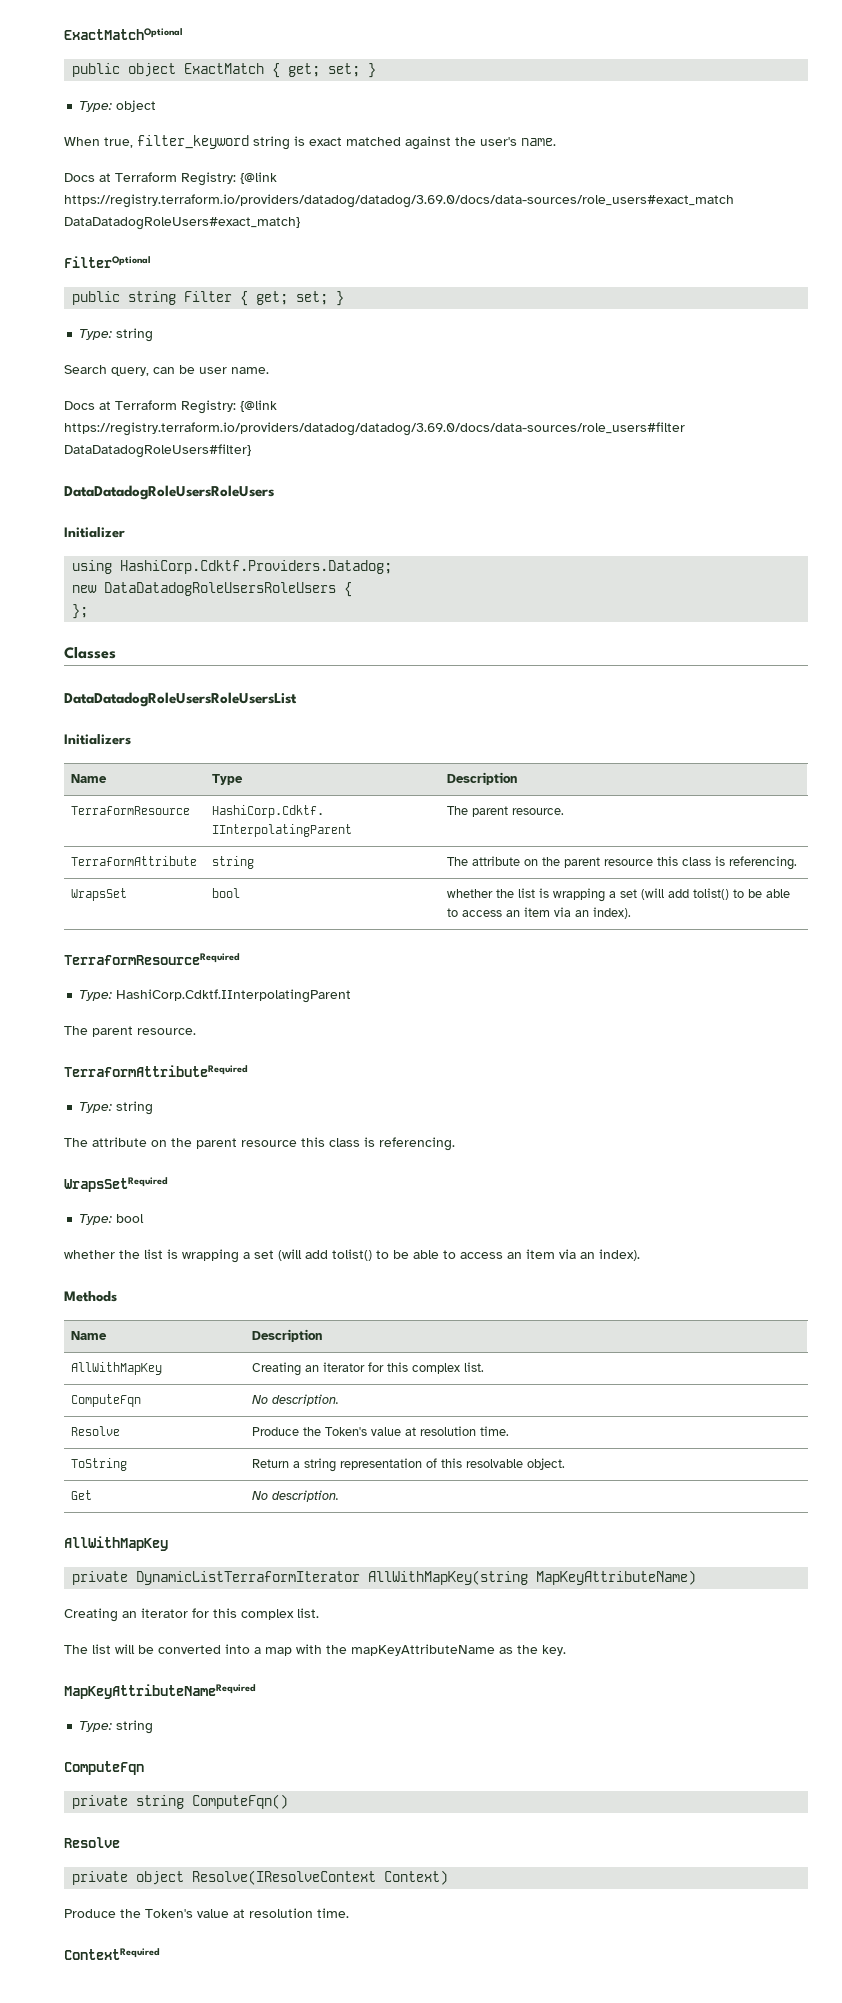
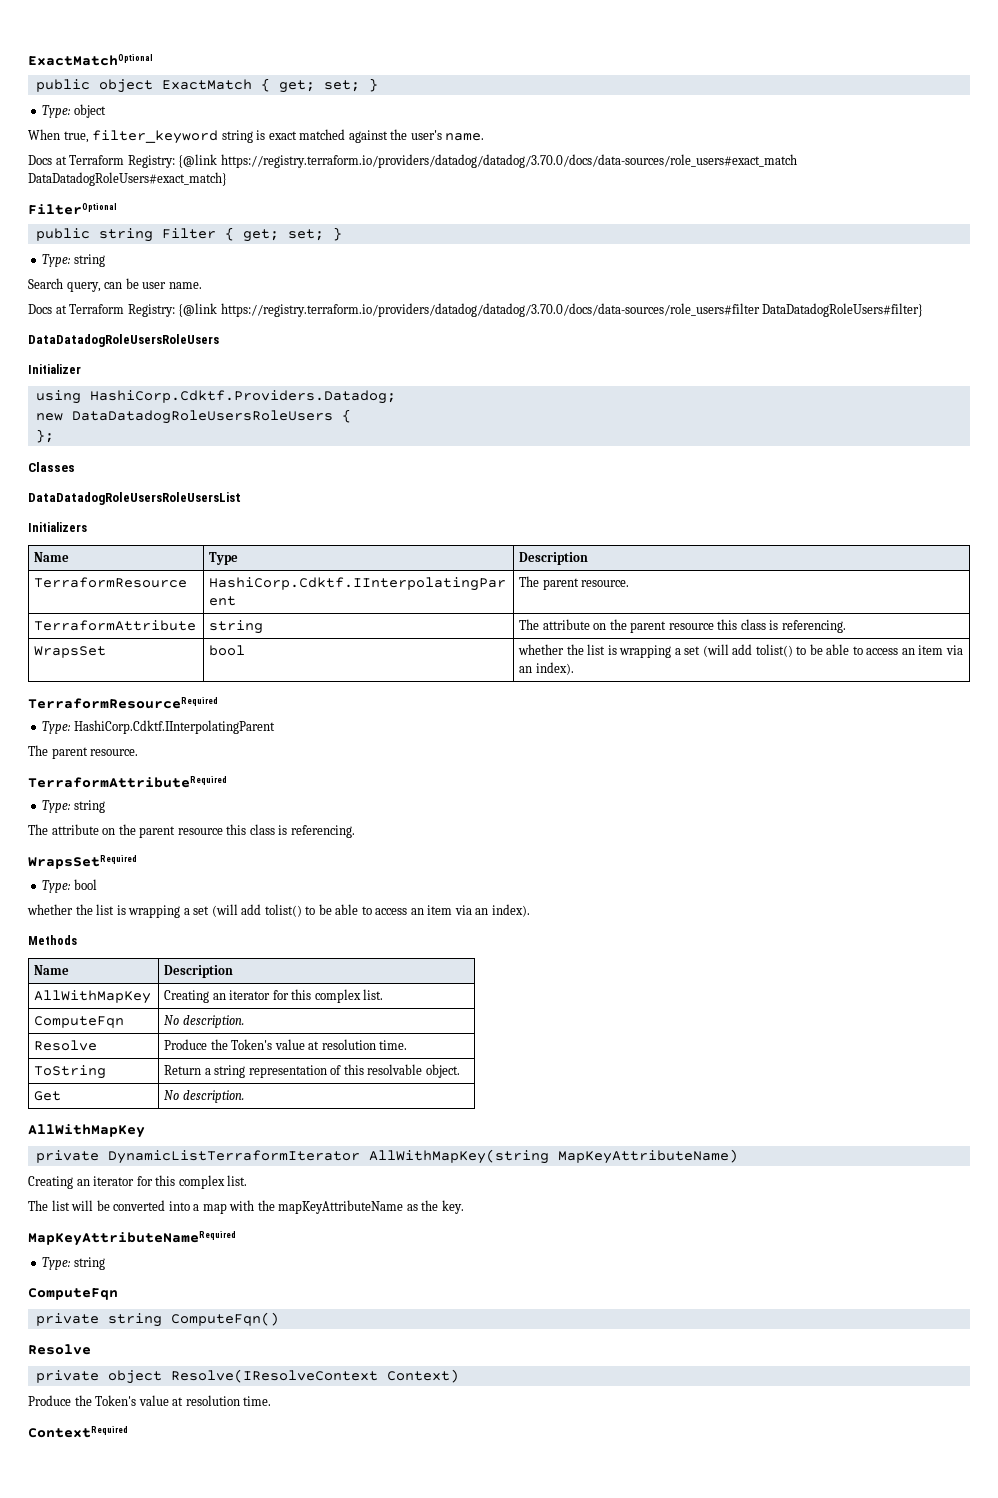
[64,194,734,208] https://registry.terraform.io/providers/datadog/datadog/3.69.0/docs/data-sources/role_users#exact_match -> [220,154,797,168] https://registry.terraform.io/providers/datadog/datadog/3.70.0/docs/data-sources/role_users#exact_match
[64,422,685,436] https://registry.terraform.io/providers/datadog/datadog/3.69.0/docs/data-sources/role_users#filter -> [220,303,760,317] https://registry.terraform.io/providers/datadog/datadog/3.70.0/docs/data-sources/role_users#filter

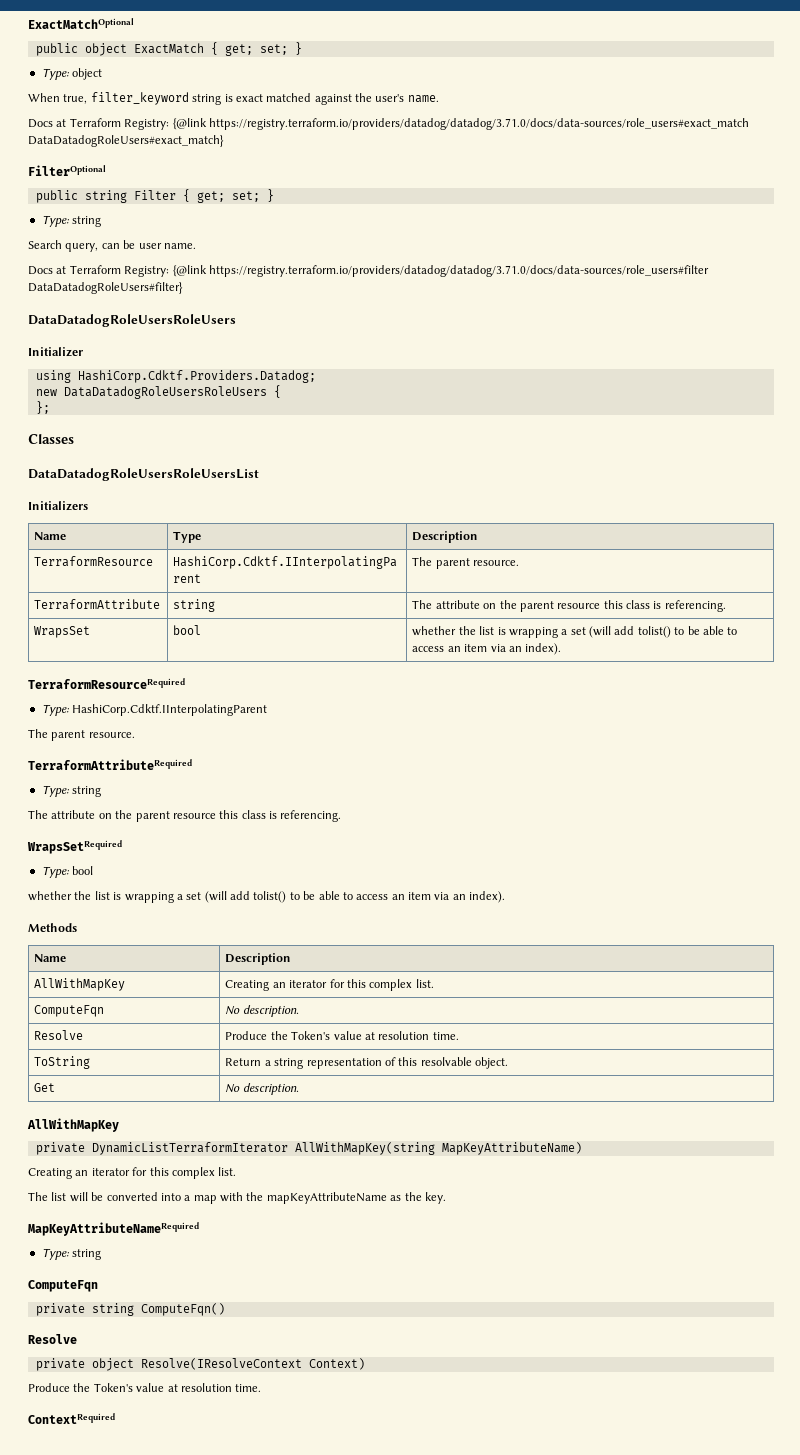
[220,154,797,168] https://registry.terraform.io/providers/datadog/datadog/3.70.0/docs/data-sources/role_users#exact_match -> [208,118,749,130] https://registry.terraform.io/providers/datadog/datadog/3.71.0/docs/data-sources/role_users#exact_match
[220,303,760,317] https://registry.terraform.io/providers/datadog/datadog/3.70.0/docs/data-sources/role_users#filter -> [208,265,709,277] https://registry.terraform.io/providers/datadog/datadog/3.71.0/docs/data-sources/role_users#filter

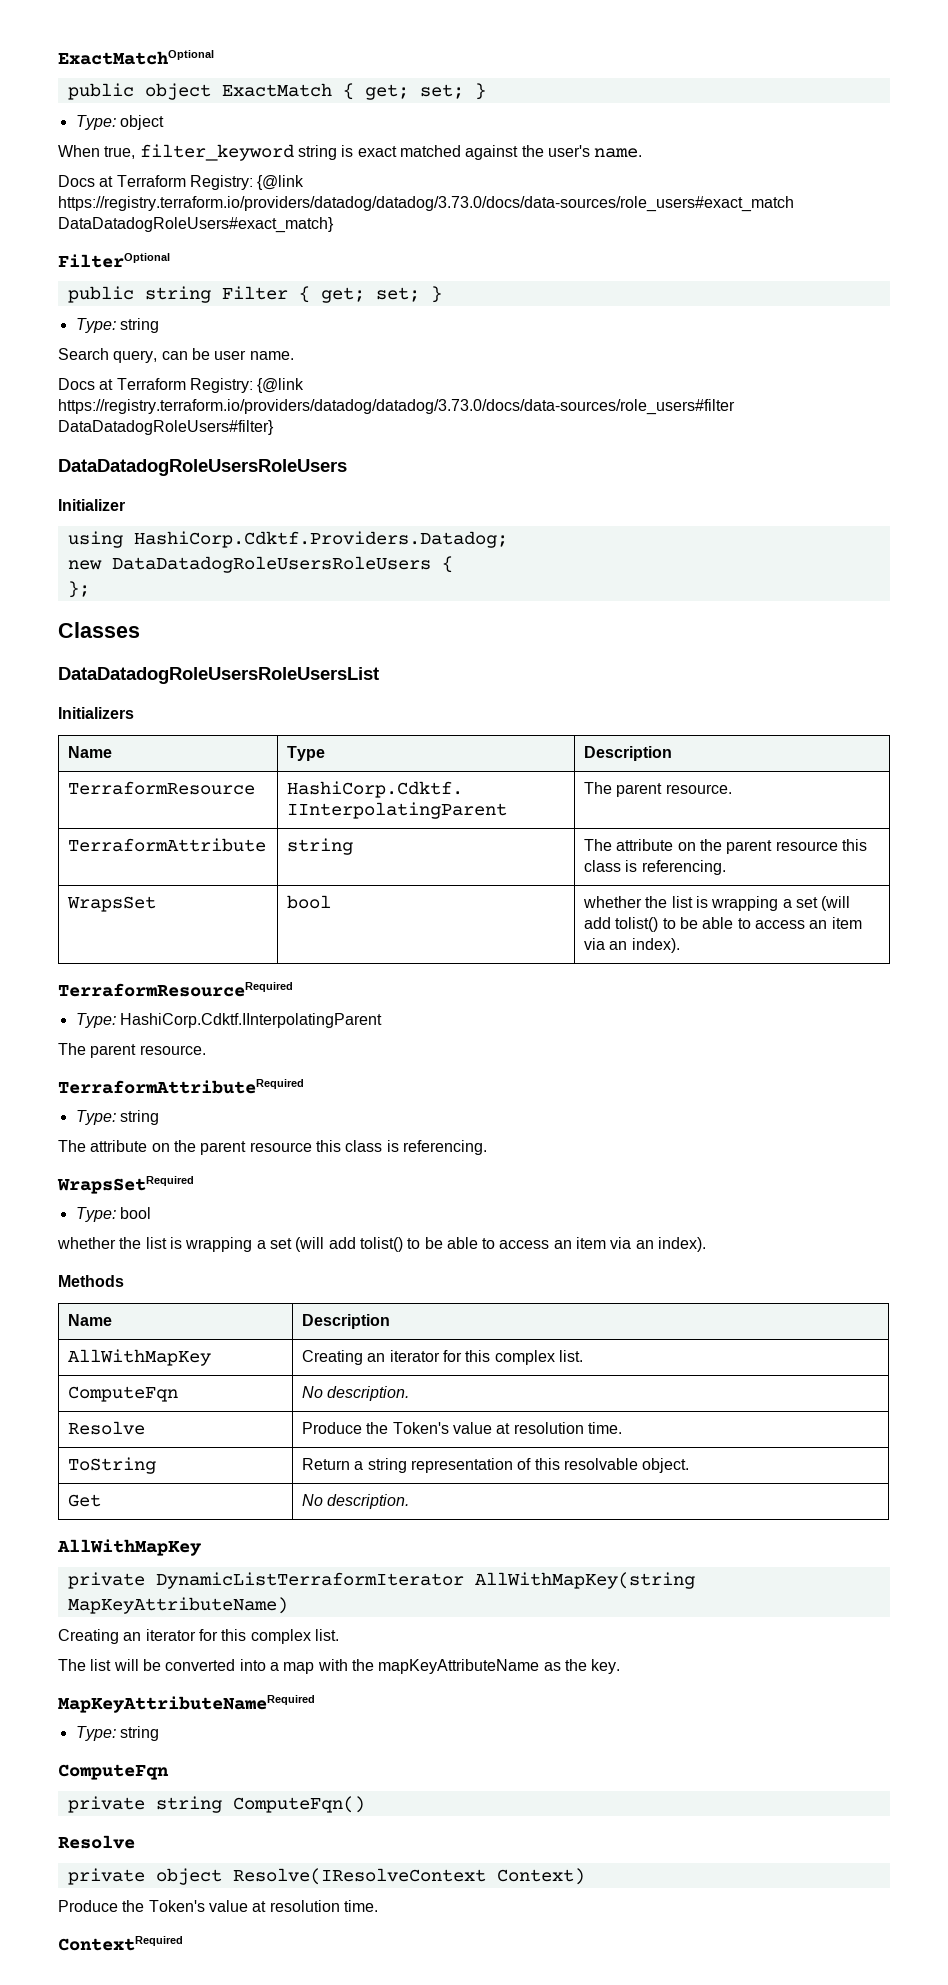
[208,118,749,130] https://registry.terraform.io/providers/datadog/datadog/3.71.0/docs/data-sources/role_users#exact_match -> [58,196,794,212] https://registry.terraform.io/providers/datadog/datadog/3.73.0/docs/data-sources/role_users#exact_match
[208,265,709,277] https://registry.terraform.io/providers/datadog/datadog/3.71.0/docs/data-sources/role_users#filter -> [58,399,735,415] https://registry.terraform.io/providers/datadog/datadog/3.73.0/docs/data-sources/role_users#filter

